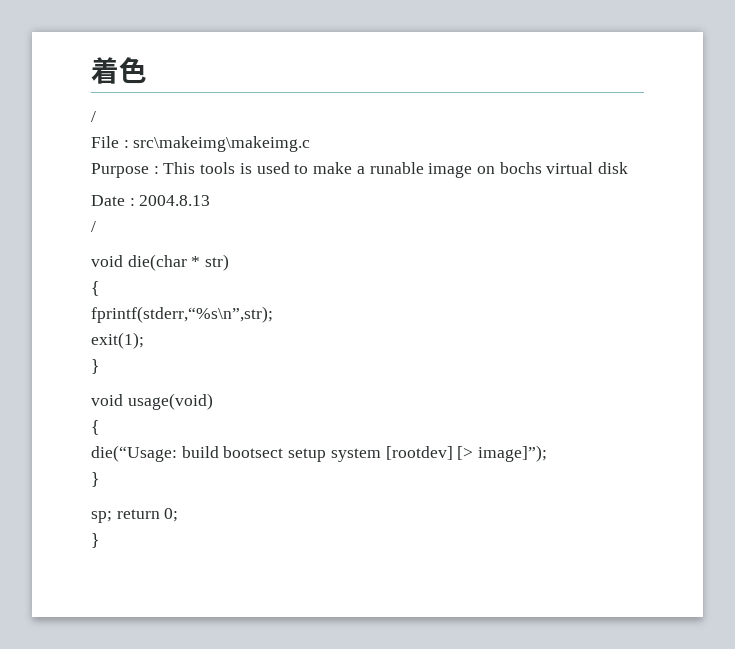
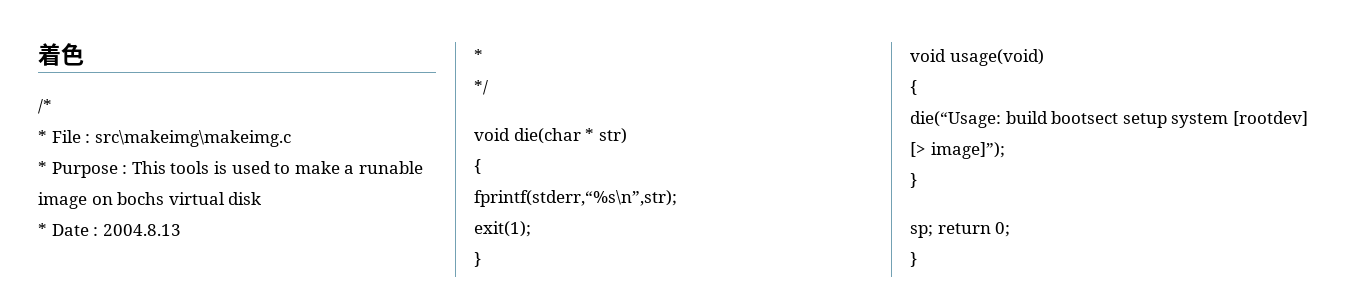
[91,111,96,122] / // -> [38,99,52,114] [38,130,47,143] /* // *
(311, 144) none -> [38,161,47,174] *
(629, 168) none -> [38,223,47,236] *
[91,221,96,232] / -> [474,49,483,62] [474,80,488,95] * // */

